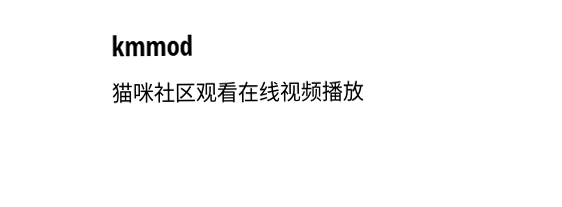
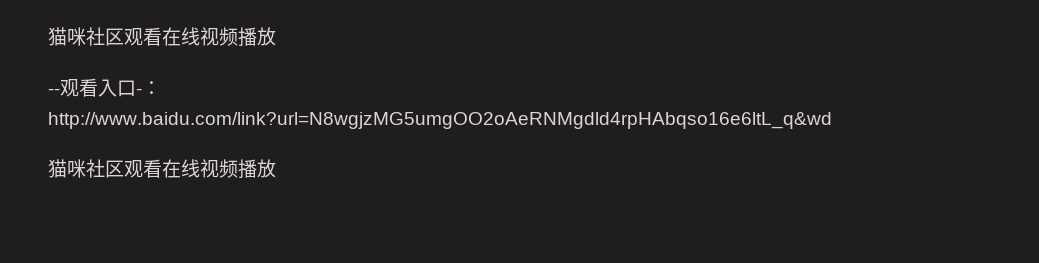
[111,34,193,57] kmmod -> [48,27,276,47] [48,78,161,97] [48,112,832,129] 猫咪社区观看在线视频播放 // --观看入口-：http://www.baidu.com/link?url=N8wgjzMG5umgOO2oAeRNMgdld4rpHAbqso16e6ltL_q&wd

